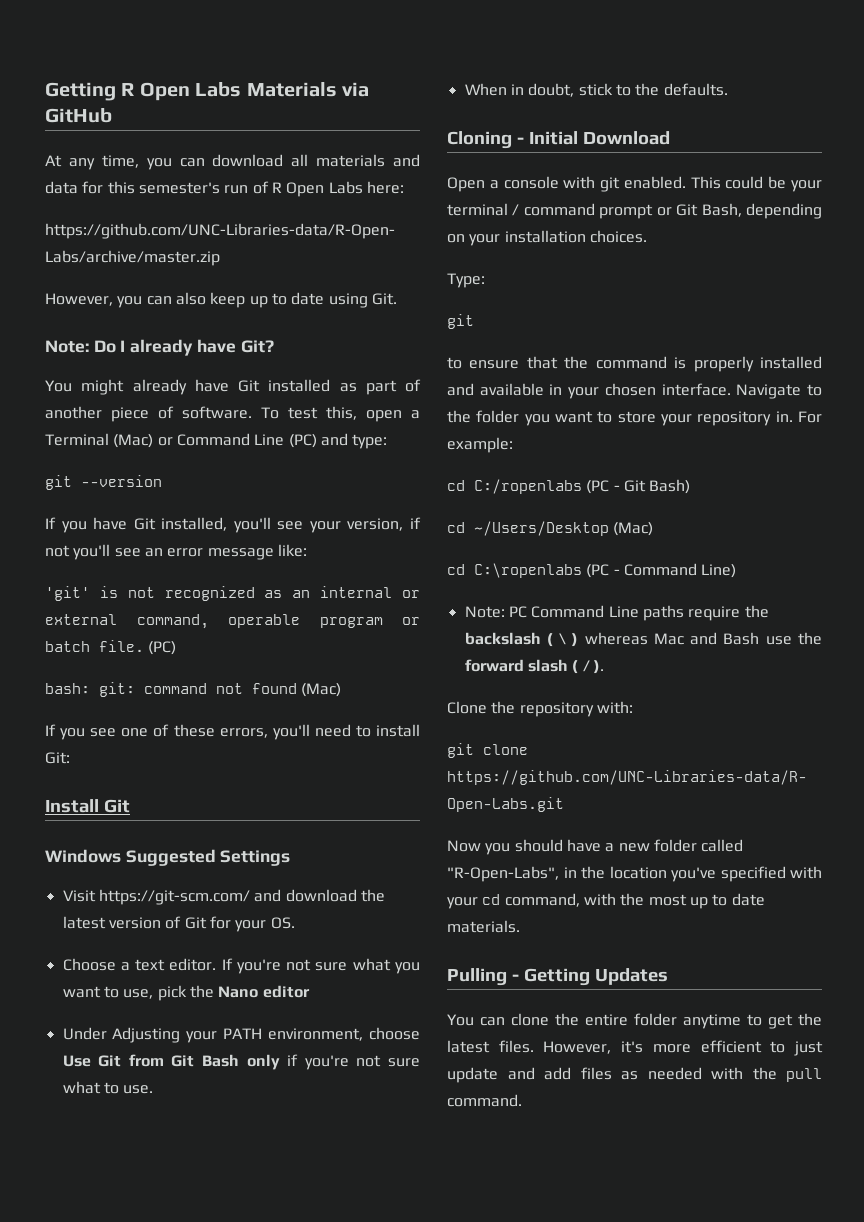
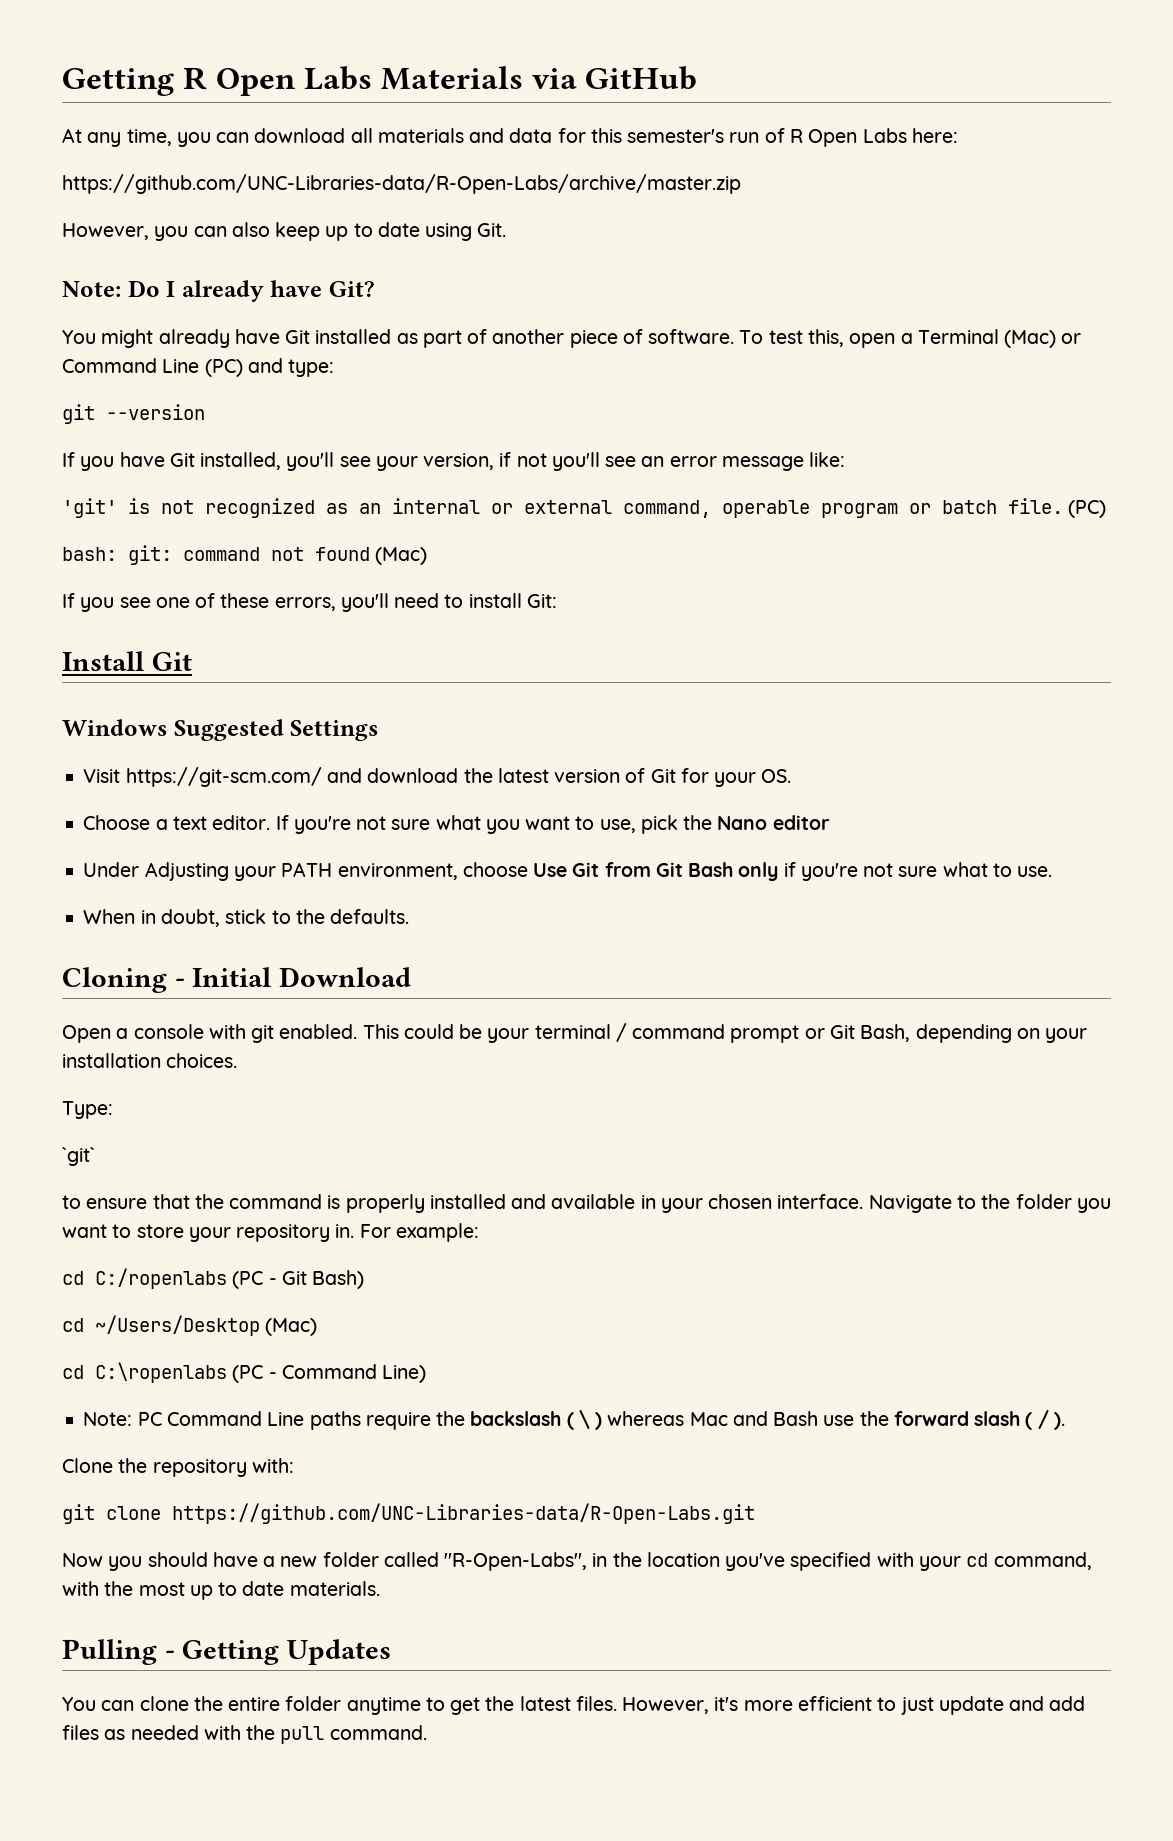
[447,314,474,329] git -> [62,1147,95,1166] `git`

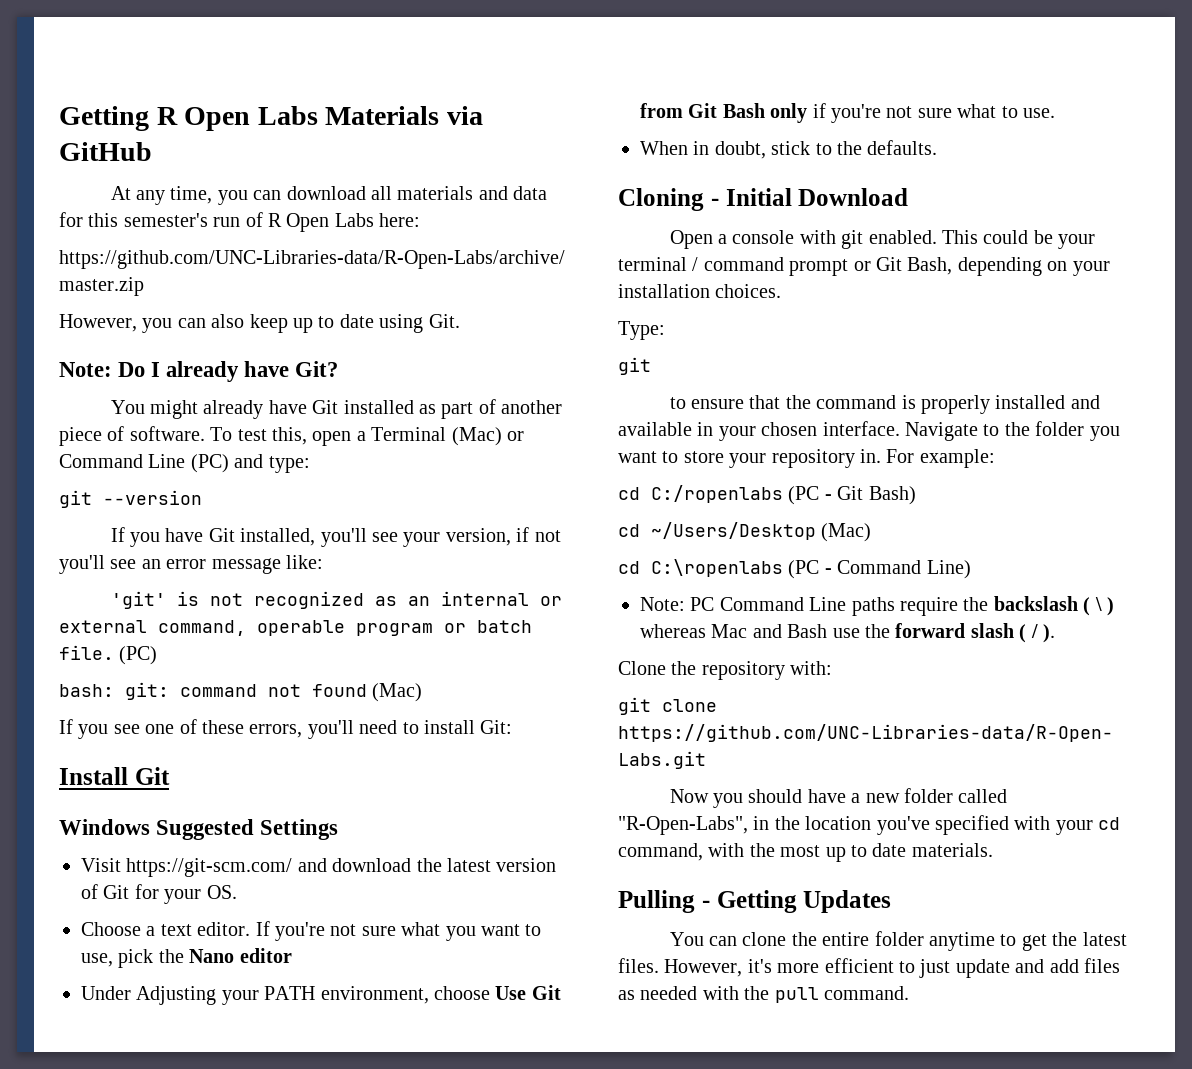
[62,1147,95,1166] `git` -> [618,357,651,375] git

